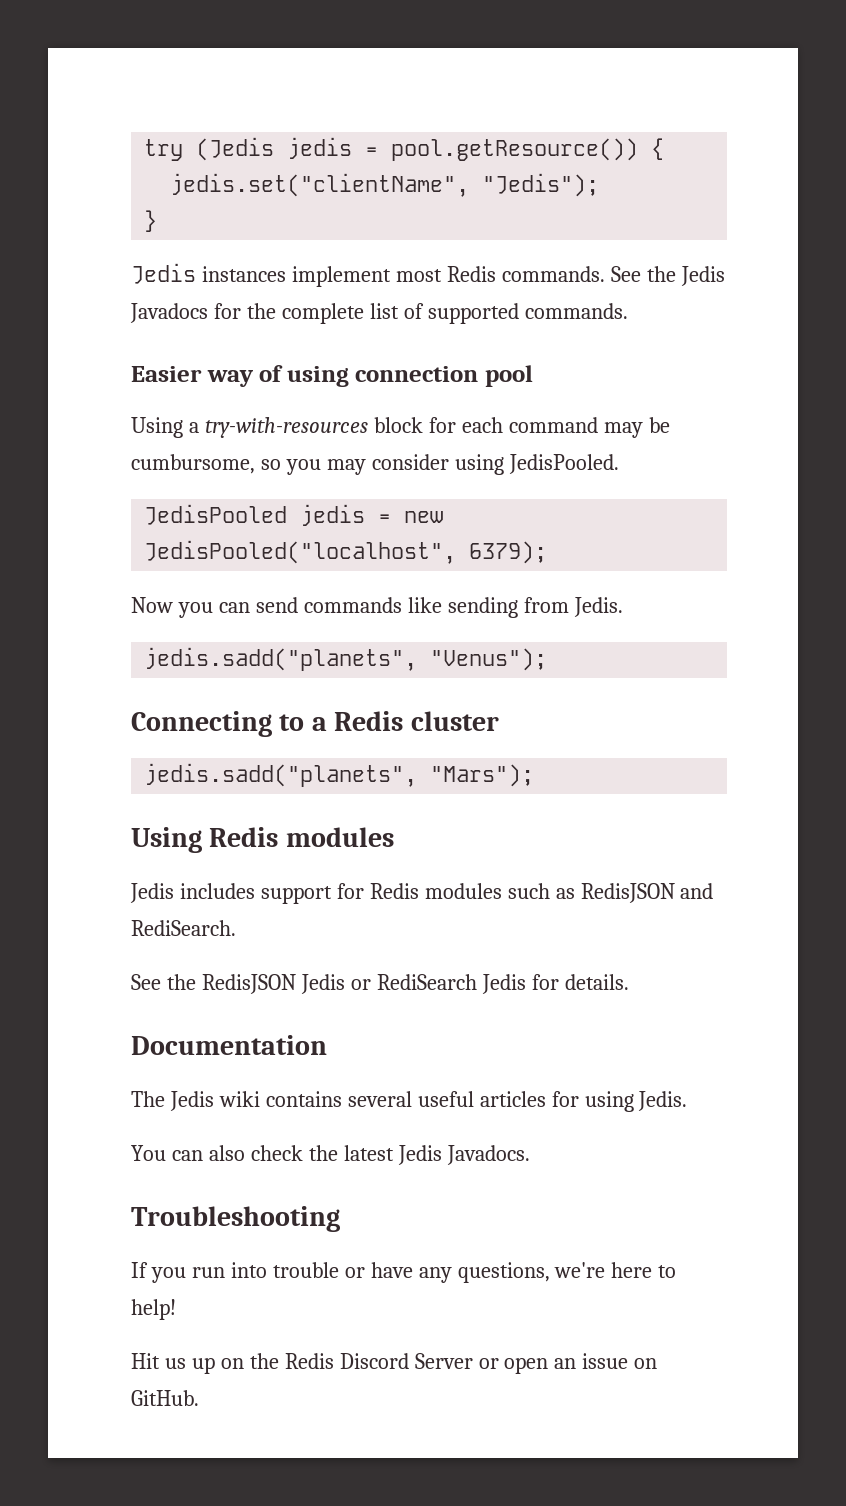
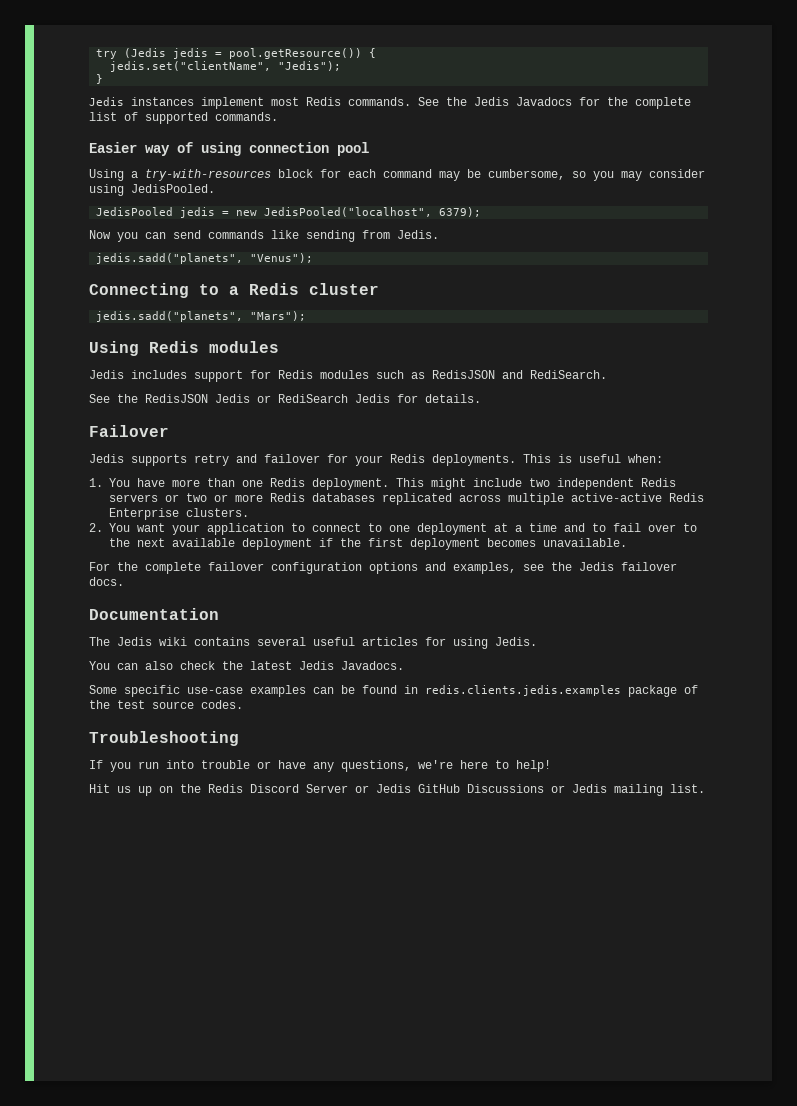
[131,454,255,474] cumbursome, -> [488,169,565,180] cumbersome,
(629, 982) none -> [89,425,169,437] [89,454,663,466] [89,478,676,490] [109,493,704,505] [109,508,249,520] [89,523,697,535] [109,538,627,550] [89,562,677,574] [89,577,124,586] // Failover // Jedis supports retry and failover for your Redis deployments. This is useful when: // 1. You have more than one Redis deployment. This might include two independent Redis servers or two or more Redis databases replicated across multiple active-active Redis Enterprise clusters. // 2. You want your application to connect to one deployment at a time and to fail over to the next available deployment if the first deployment becomes unavailable. // For the complete failover configuration options and examples, see the Jedis failover docs.
(530, 1155) none -> [89,685,698,697] [89,700,243,709] // Some specific use-case examples can be found in redis.clients.jedis.examples package of the test source codes.
[504,1353,658,1374] [131,1390,199,1406] open an issue on GitHub. -> [376,784,705,796] Jedis GitHub Discussions or Jedis mailing list.

